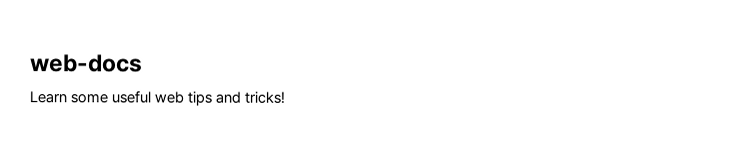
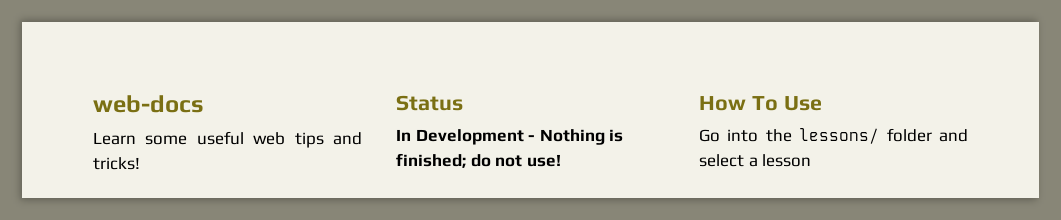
(286, 97) none -> [396,95,463,111] [396,129,624,145] [396,153,561,168] [699,96,822,111] [699,128,968,144] [699,154,812,167] // Status // In Development - Nothing is finished; do not use! // How To Use // Go into the lessons/ folder and select a lesson

